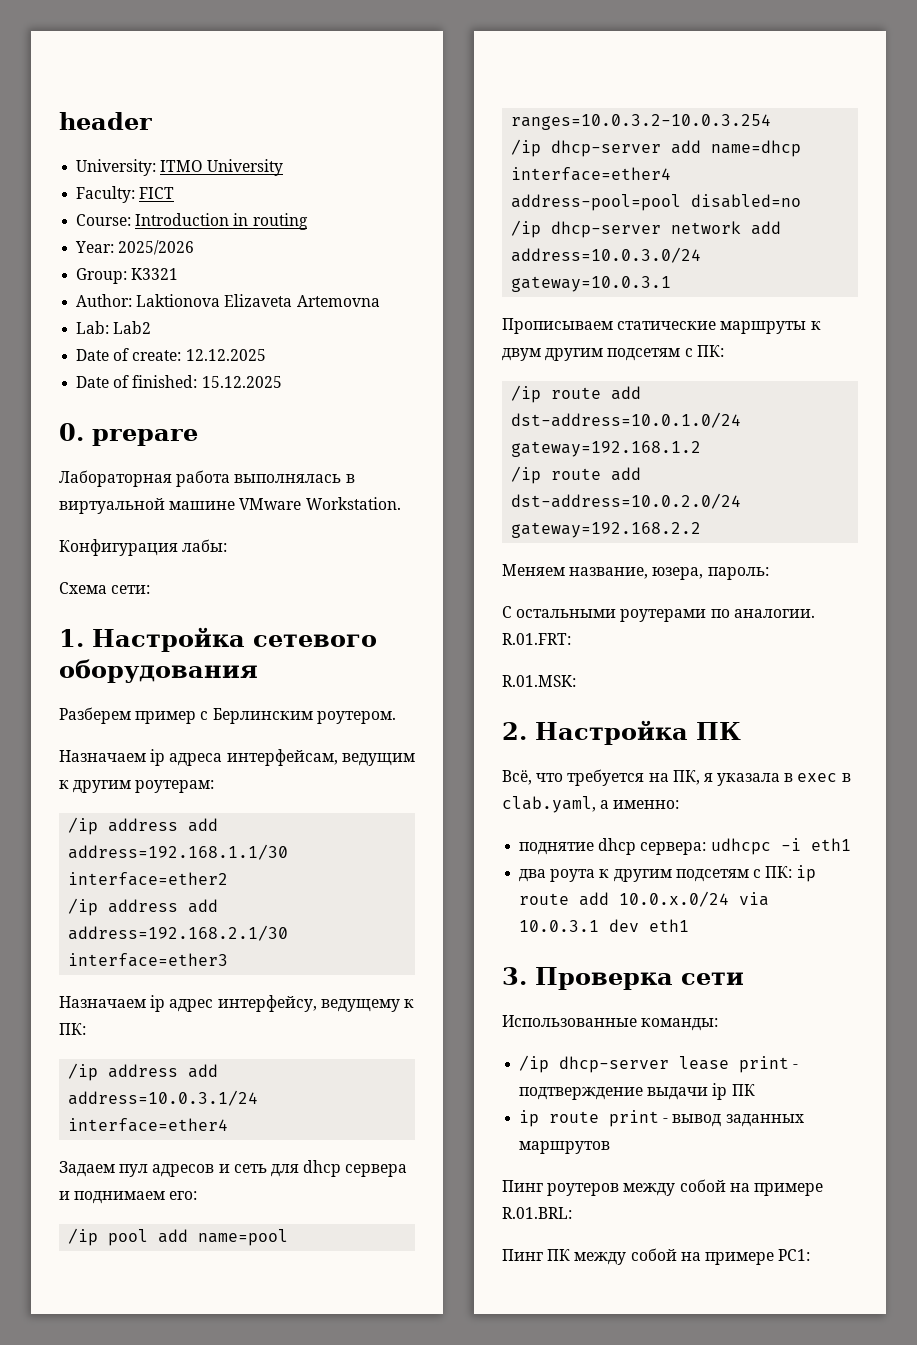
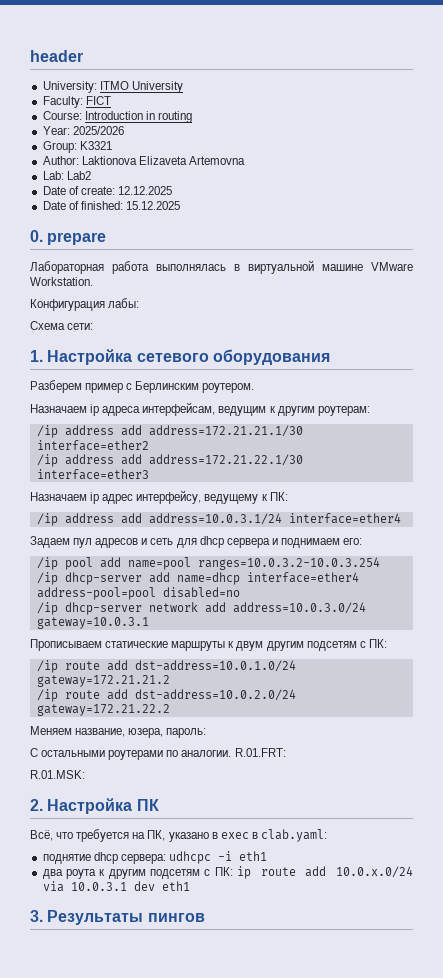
[68,844,289,860] address=192.168.1.1/30 -> [148,425,303,437] address=172.21.21.1/30
[68,925,289,941] address=192.168.2.1/30 -> [148,454,303,466] address=172.21.22.1/30
[511,441,702,457] gateway=192.168.1.2 -> [36,675,170,687] gateway=172.21.21.2
[511,522,702,538] gateway=192.168.2.2 -> [36,704,170,716] gateway=172.21.22.2
[703,773,781,786] я указала -> [168,832,209,842] указано
[502,796,680,813] clab.yaml, а именно: -> [260,829,327,842] clab.yaml:
[535,967,744,990] [502,1015,719,1031] [519,1055,799,1073] [519,1083,755,1100] [519,1110,804,1127] [519,1141,611,1154] [502,1179,823,1196] [502,1207,572,1219] [502,1248,811,1265] Проверка сети // Использованные команды: // /ip dhcp-server lease print - подтверждение выдачи ip ПК // ip route print - вывод заданных маршрутов // Пинг роутеров между собой на примере R.01.BRL: // Пинг ПК между собой на примере PC1: -> [47,910,205,925] Результаты пингов

